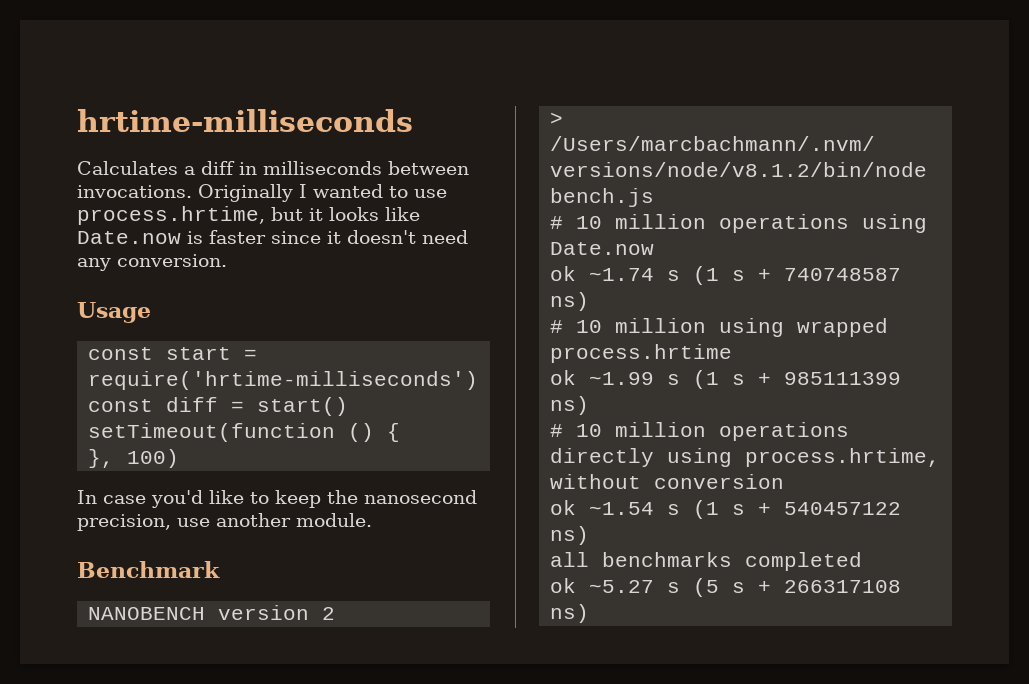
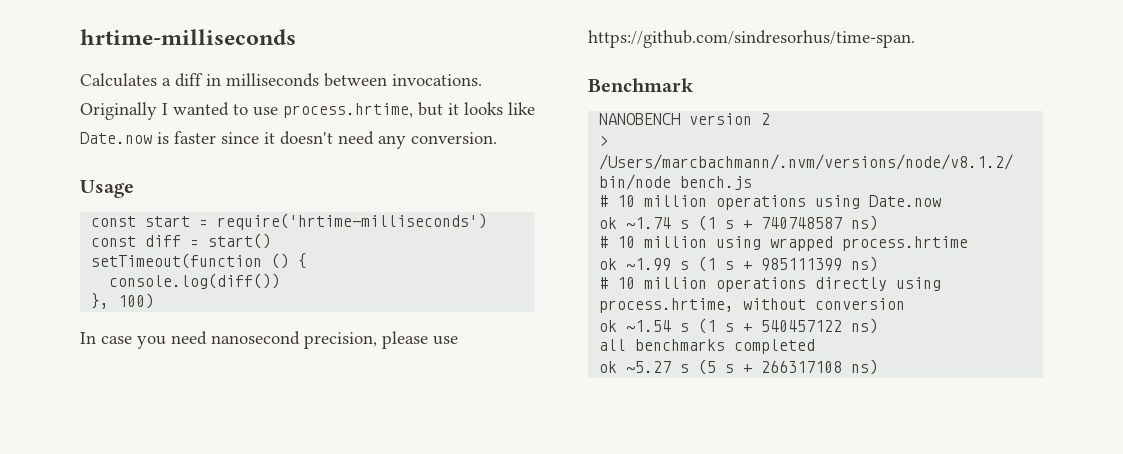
(401, 432) none -> [109,273,281,289] // console.log(diff())
[151,490,477,508] [77,513,372,531] you'd like to keep the nanosecond precision, use another module. -> [137,331,458,349] [588,30,915,48] you need nanosecond precision, please use https://github.com/sindresorhus/time-span.

